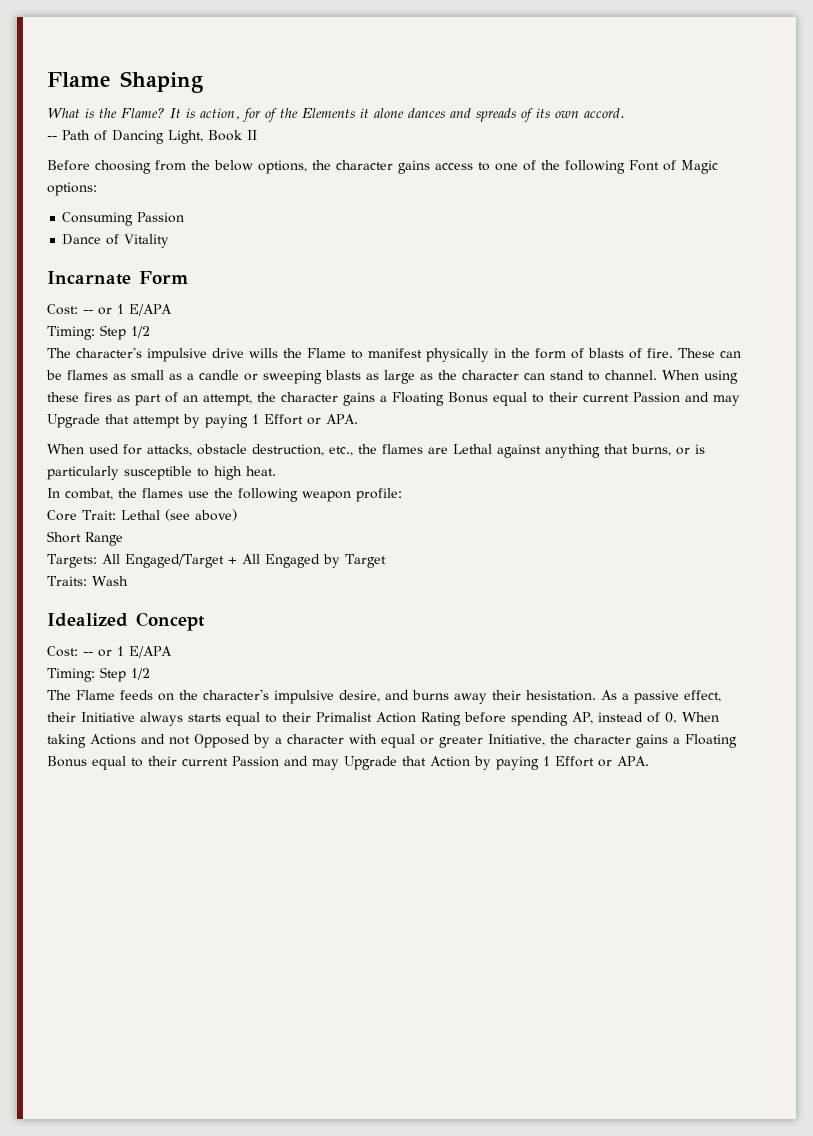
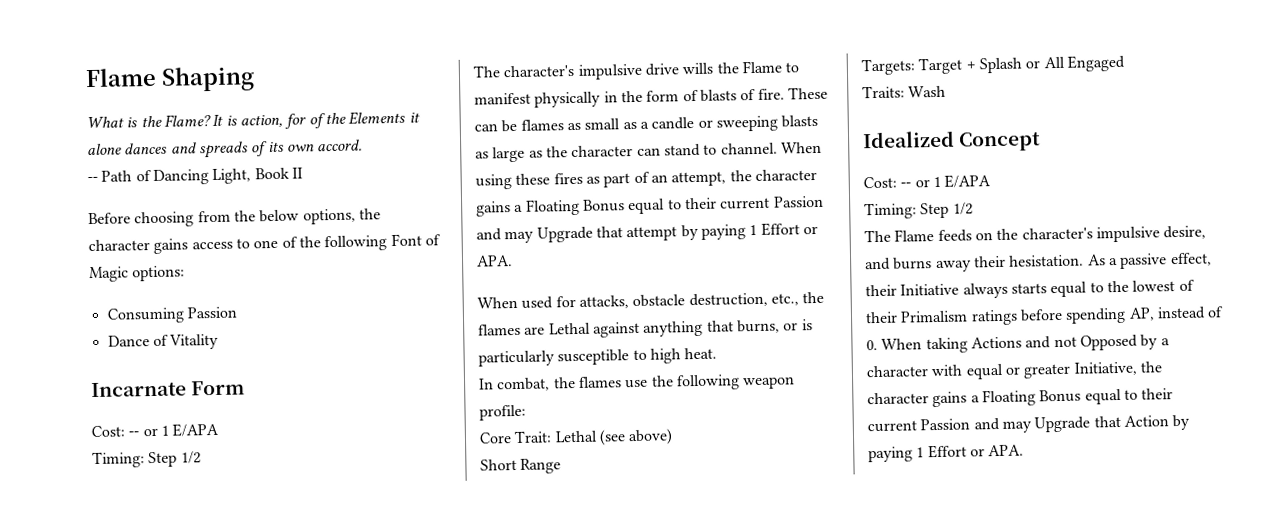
[101,554,237,568] All Engaged/Target + -> [918,57,1041,75] Target + Splash or
[322,554,386,568] by Target -> (1125, 63) none
[282,712,461,726] their Primalist Action Rating -> [1106,279,1195,293] [865,309,1018,326] the lowest of their Primalism ratings

